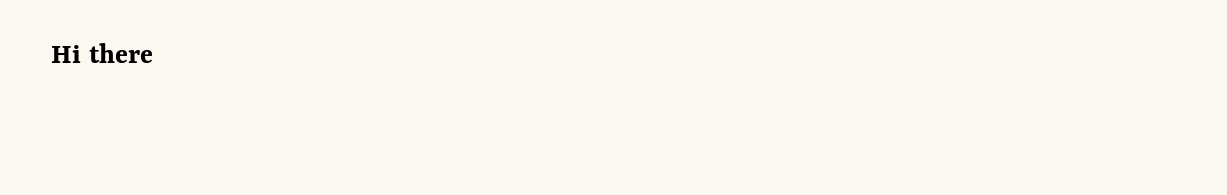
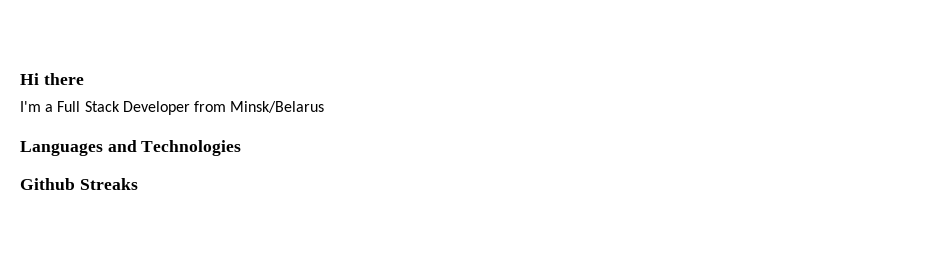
(153, 53) none -> [20,101,325,115] [20,140,242,156] [20,178,138,190] // I'm a Full Stack Developer from Minsk/Belarus // Languages and Technologies // Github Streaks

